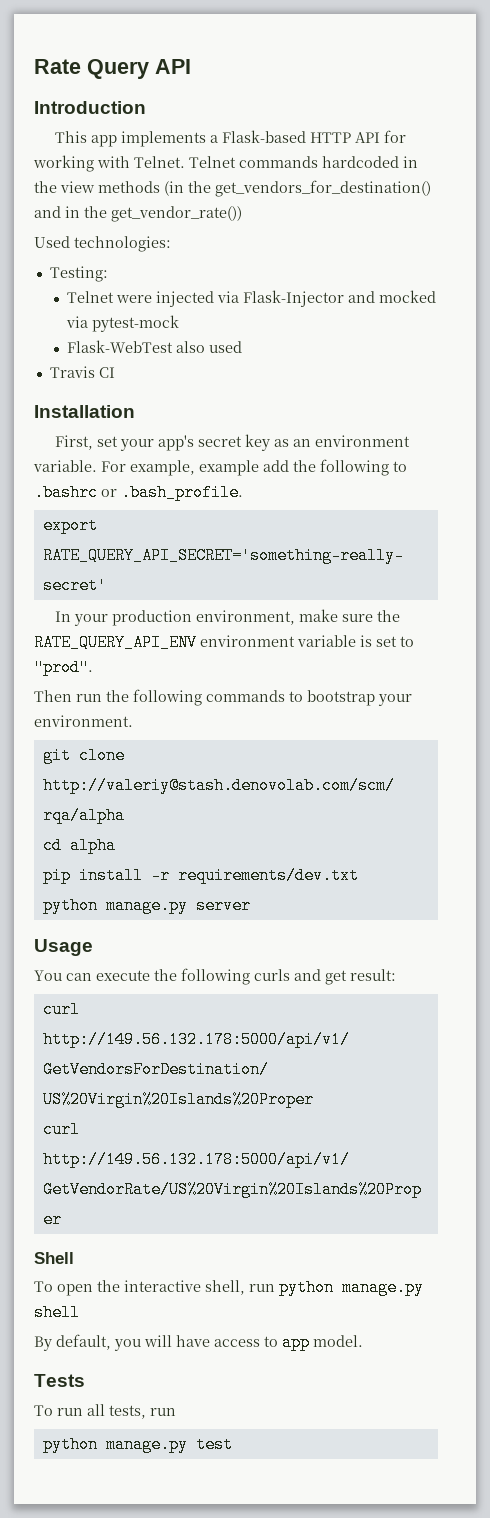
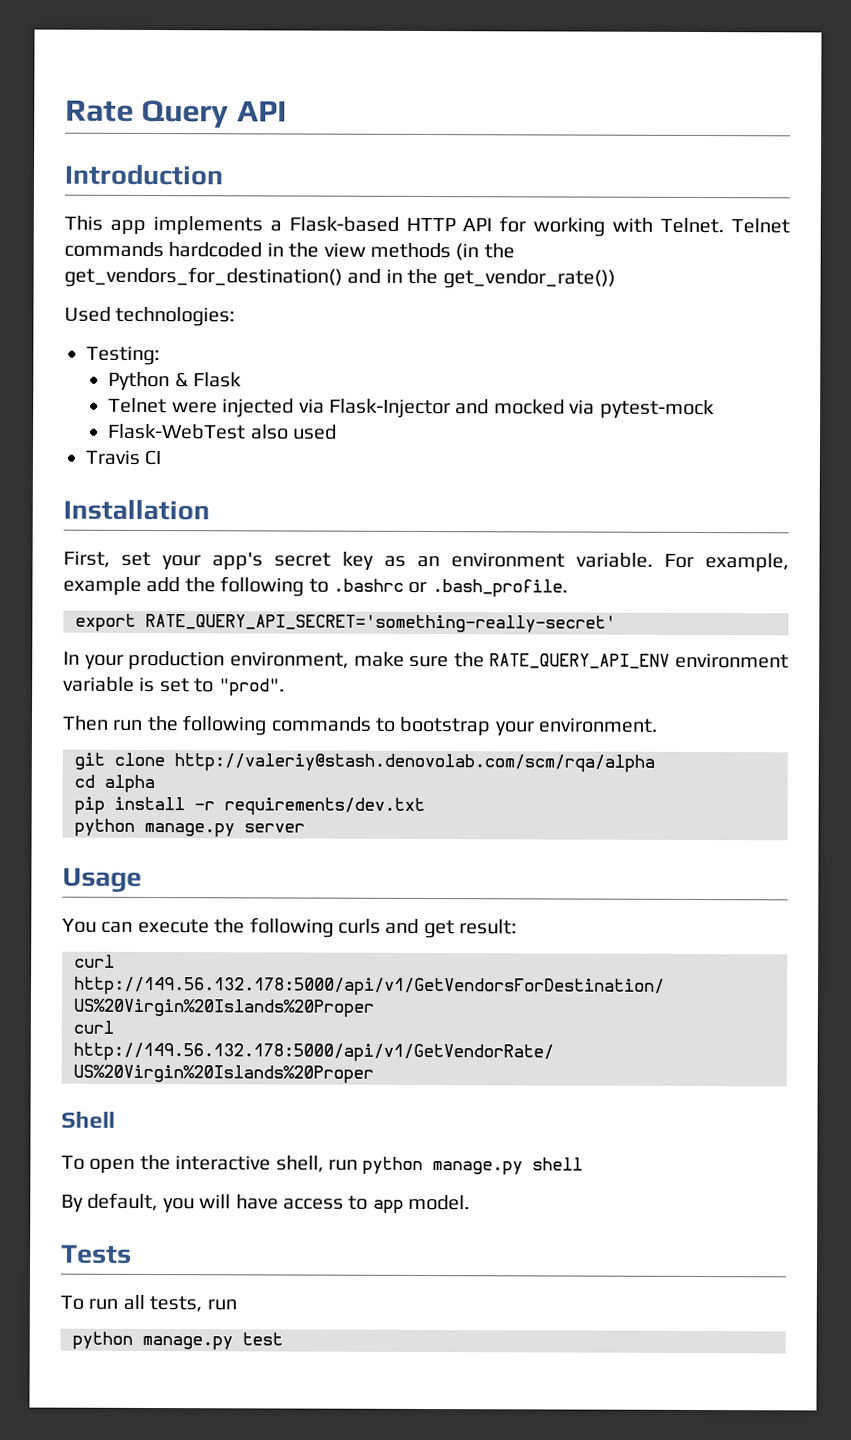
(108, 274) none -> [108,371,243,392] // Python & Flask

